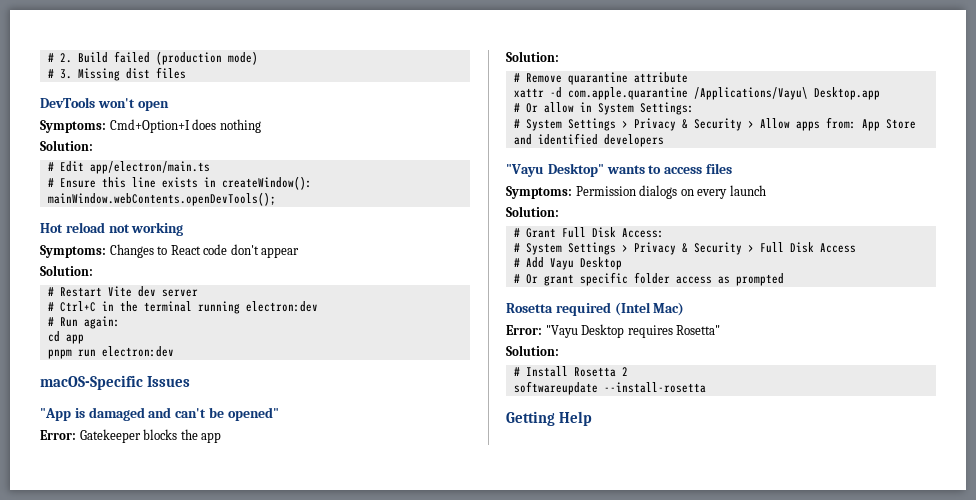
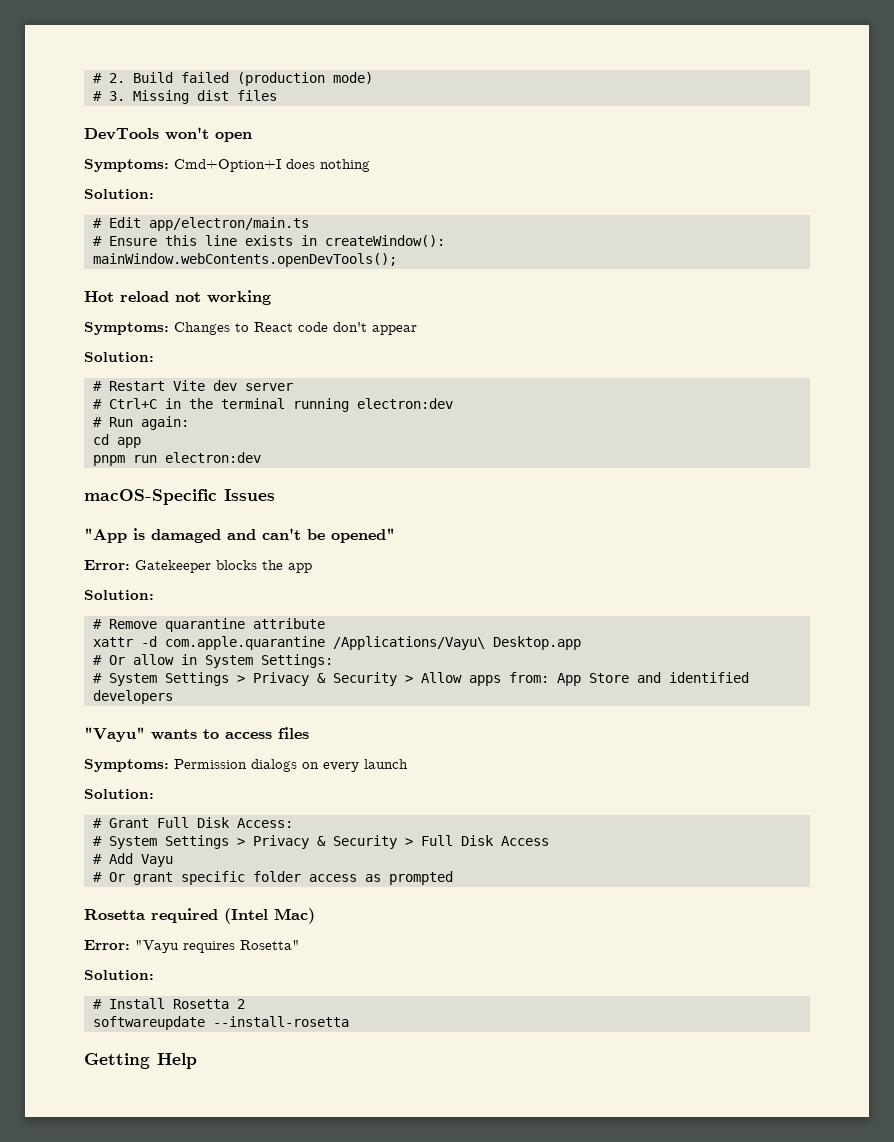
[506,163,604,177] "Vayu Desktop" -> [84,727,145,742] "Vayu"
[579,257,622,270] Desktop -> (173, 860) none
[581,324,625,338] Desktop -> (179, 946) none

